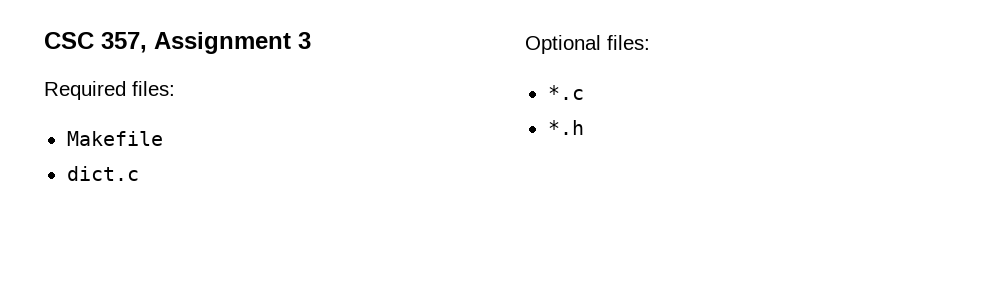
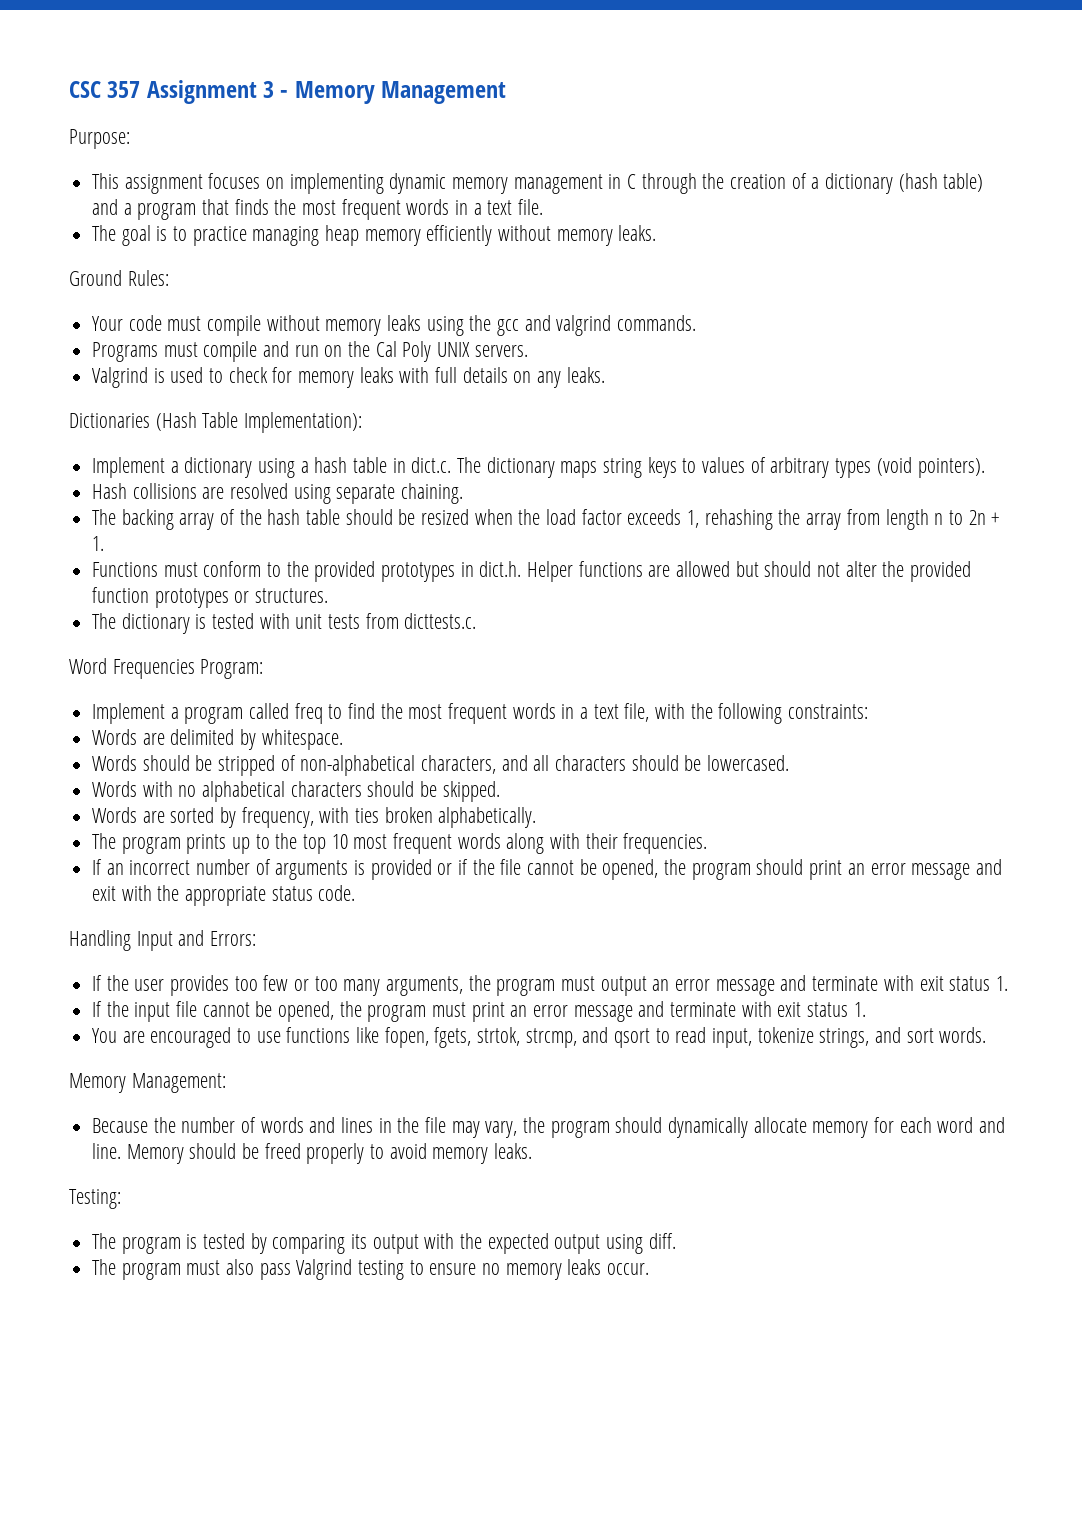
[101,32,147,53] 357, -> [107,81,141,98] 357
[44,81,175,100] [66,131,163,146] [66,166,139,181] [525,35,650,54] [547,85,584,100] [547,120,584,135] // Required files: // Makefile // dict.c // Optional files: // *.c // *.h -> [280,81,507,104] [69,129,130,149] [92,173,984,194] [92,199,544,220] [92,225,657,246] [69,270,169,286] [92,315,697,336] [92,341,528,362] [92,367,605,388] [69,412,362,433] [92,457,985,478] [92,483,464,504] [92,509,1000,530] [92,536,105,551] [92,561,972,582] [92,587,329,608] [92,613,477,634] [69,658,264,679] [92,703,869,724] [92,729,343,750] [92,755,790,776] [92,781,500,802] [92,807,537,828] [92,833,708,854] [92,859,1002,880] [92,885,356,906] [69,930,257,951] [92,975,1008,996] [92,1001,866,1022] [92,1027,987,1048] [69,1073,226,1093] [92,1117,1006,1138] [92,1143,533,1164] [69,1189,121,1209] [92,1233,676,1254] [92,1259,650,1280] - Memory Management // Purpose: // This assignment focuses on implementing dynamic memory management in C through the creation of a dictionary (hash table) and a program that finds the most frequent words in a text file. // The goal is to practice managing heap memory efficiently without memory leaks. // Ground Rules: // Your code must compile without memory leaks using the gcc and valgrind commands. // Programs must compile and run on the Cal Poly UNIX servers. // Valgrind is used to check for memory leaks with full details on any leaks. // Dictionaries (Hash Table Implementation): // Implement a dictionary using a hash table in dict.c. The dictionary maps string keys to values of arbitrary types (void pointers). // Hash collisions are resolved using separate chaining. // The backing array of the hash table should be resized when the load factor exceeds 1, rehashing the array from length n to 2n + 1. // Functions must conform to the provided prototypes in dict.h. Helper functions are allowed but should not alter the provided function prototypes or structures. // The dictionary is tested with unit tests from dicttests.c. // Word Frequencies Program: // Implement a program called freq to find the most frequent words in a text file, with the following constraints: // Words are delimited by whitespace. // Words should be stripped of non-alphabetical characters, and all characters should be lowercased. // Words with no alphabetical characters should be skipped. // Words are sorted by frequency, with ties broken alphabetically. // The program prints up to the top 10 most frequent words along with their frequencies. // If an incorrect number of arguments is provided or if the file cannot be opened, the program should print an error message and exit with the appropriate status code. // Handling Input and Errors: // If the user provides too few or too many arguments, the program must output an error message and terminate with exit status 1. // If the input file cannot be opened, the program must print an error message and terminate with exit status 1. // You are encouraged to use functions like fopen, fgets, strtok, strcmp, and qsort to read input, tokenize strings, and sort words. // Memory Management: // Because the number of words and lines in the file may vary, the program should dynamically allocate memory for each word and line. Memory should be freed properly to avoid memory leaks. // Testing: // The program is tested by comparing its output with the expected output using diff. // The program must also pass Valgrind testing to ensure no memory leaks occur.

